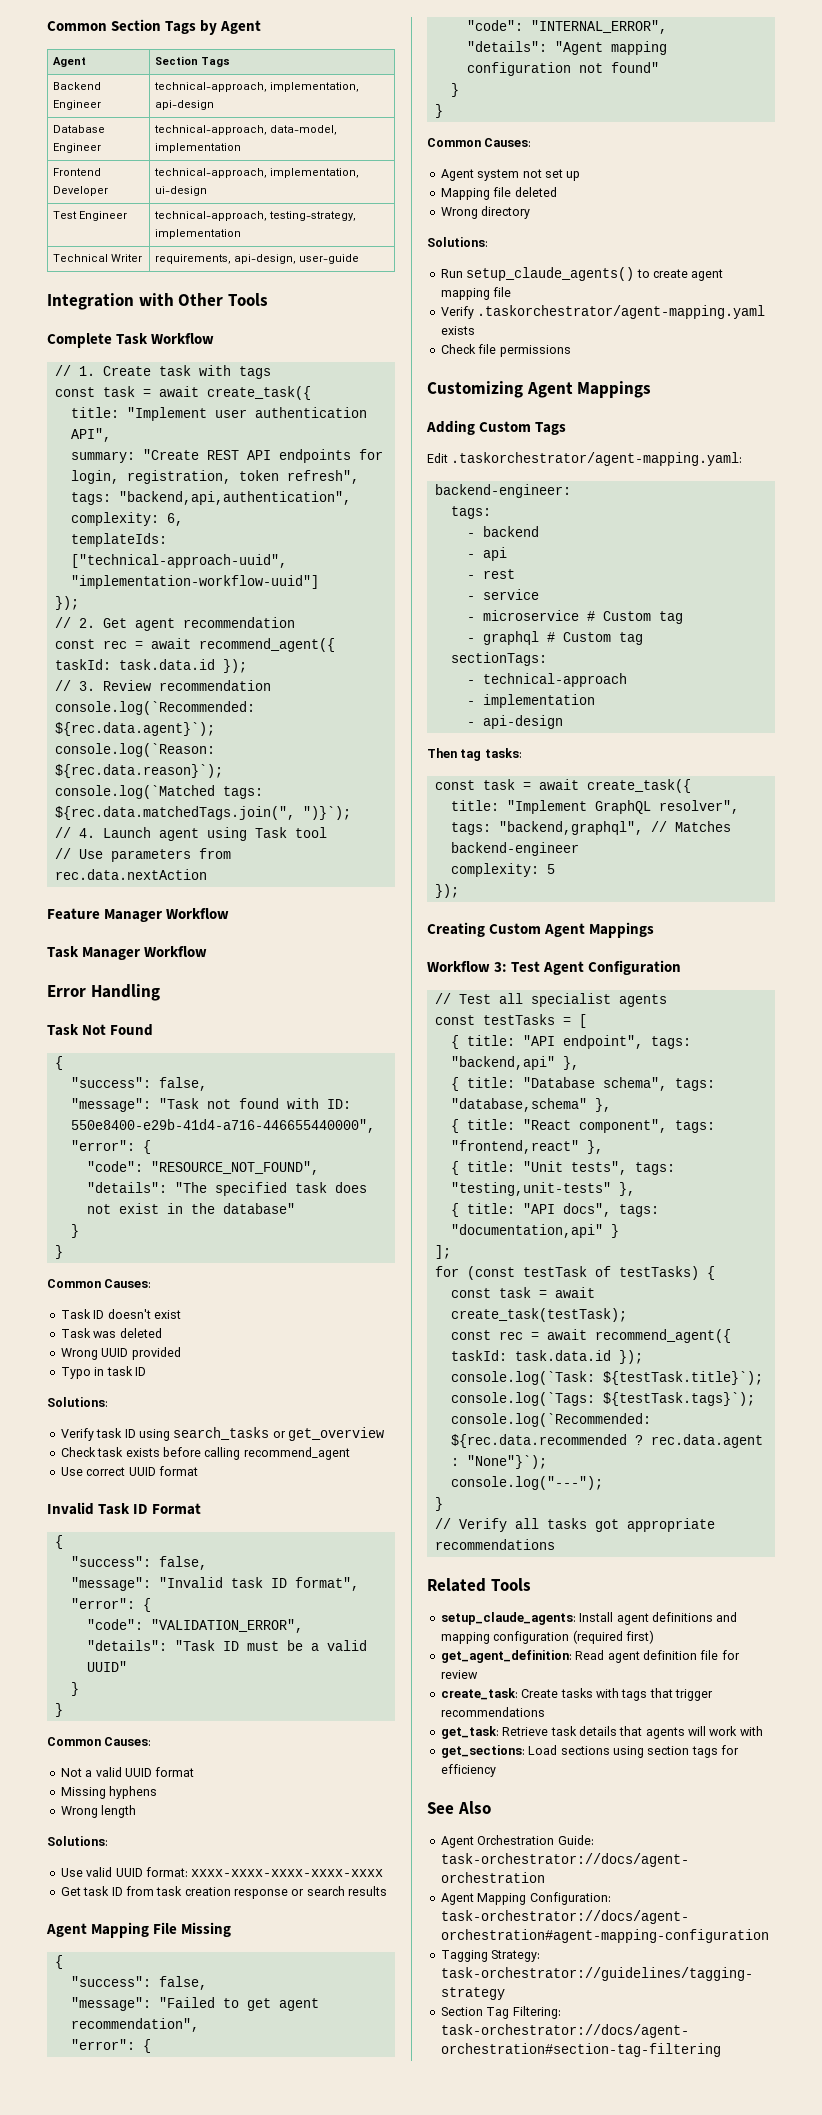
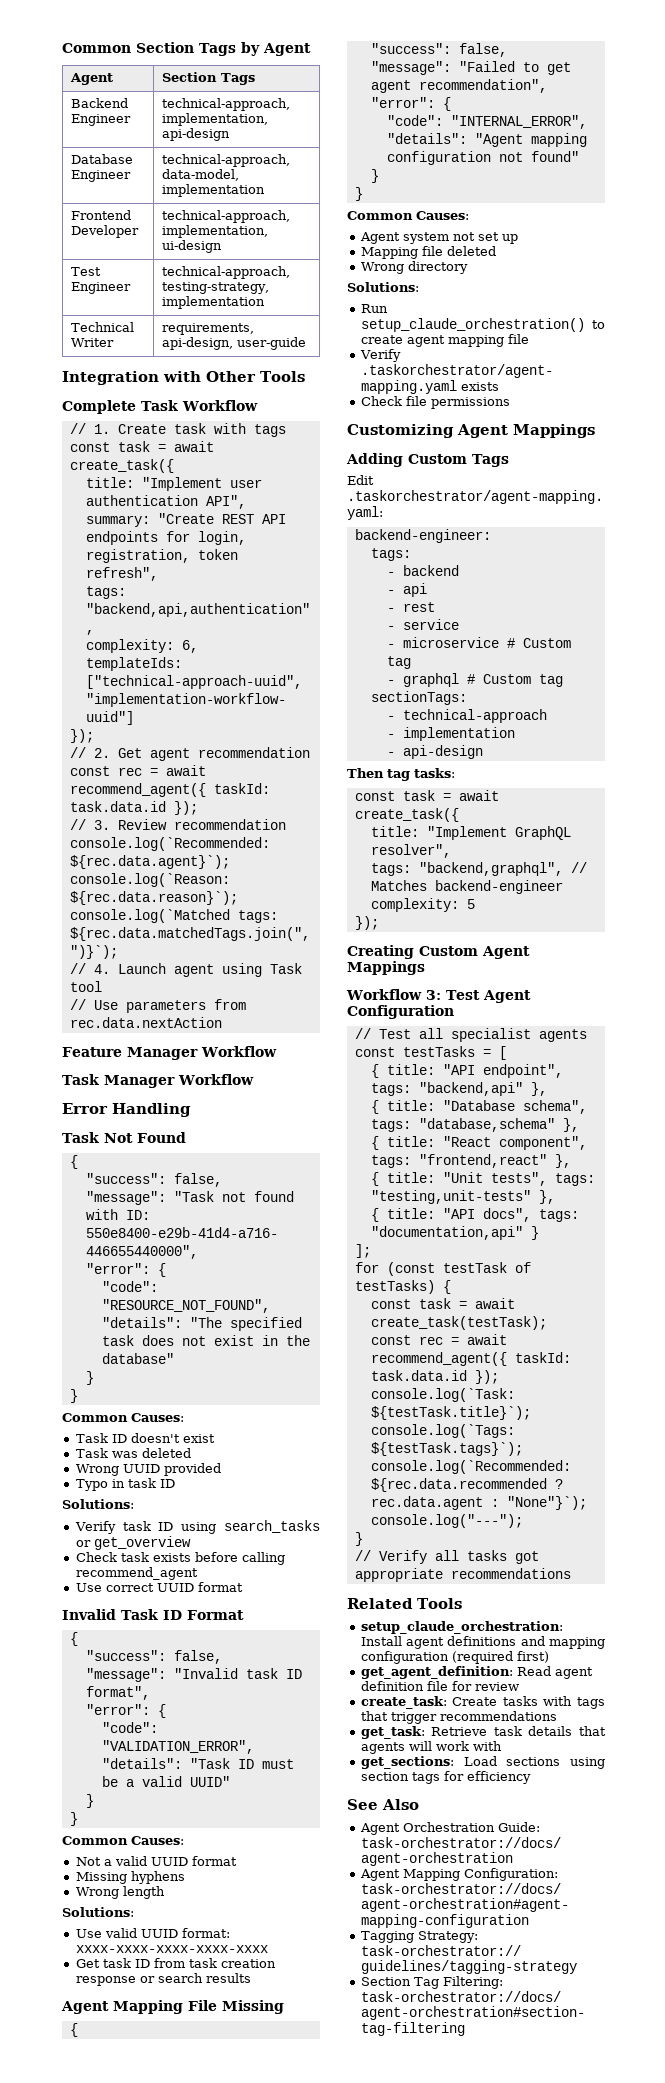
[466,267,635,281] setup_claude_agents() -> [360,318,585,332] setup_claude_orchestration()
[440,1612,576,1625] setup_claude_agents: -> [360,1621,563,1634] setup_claude_orchestration:

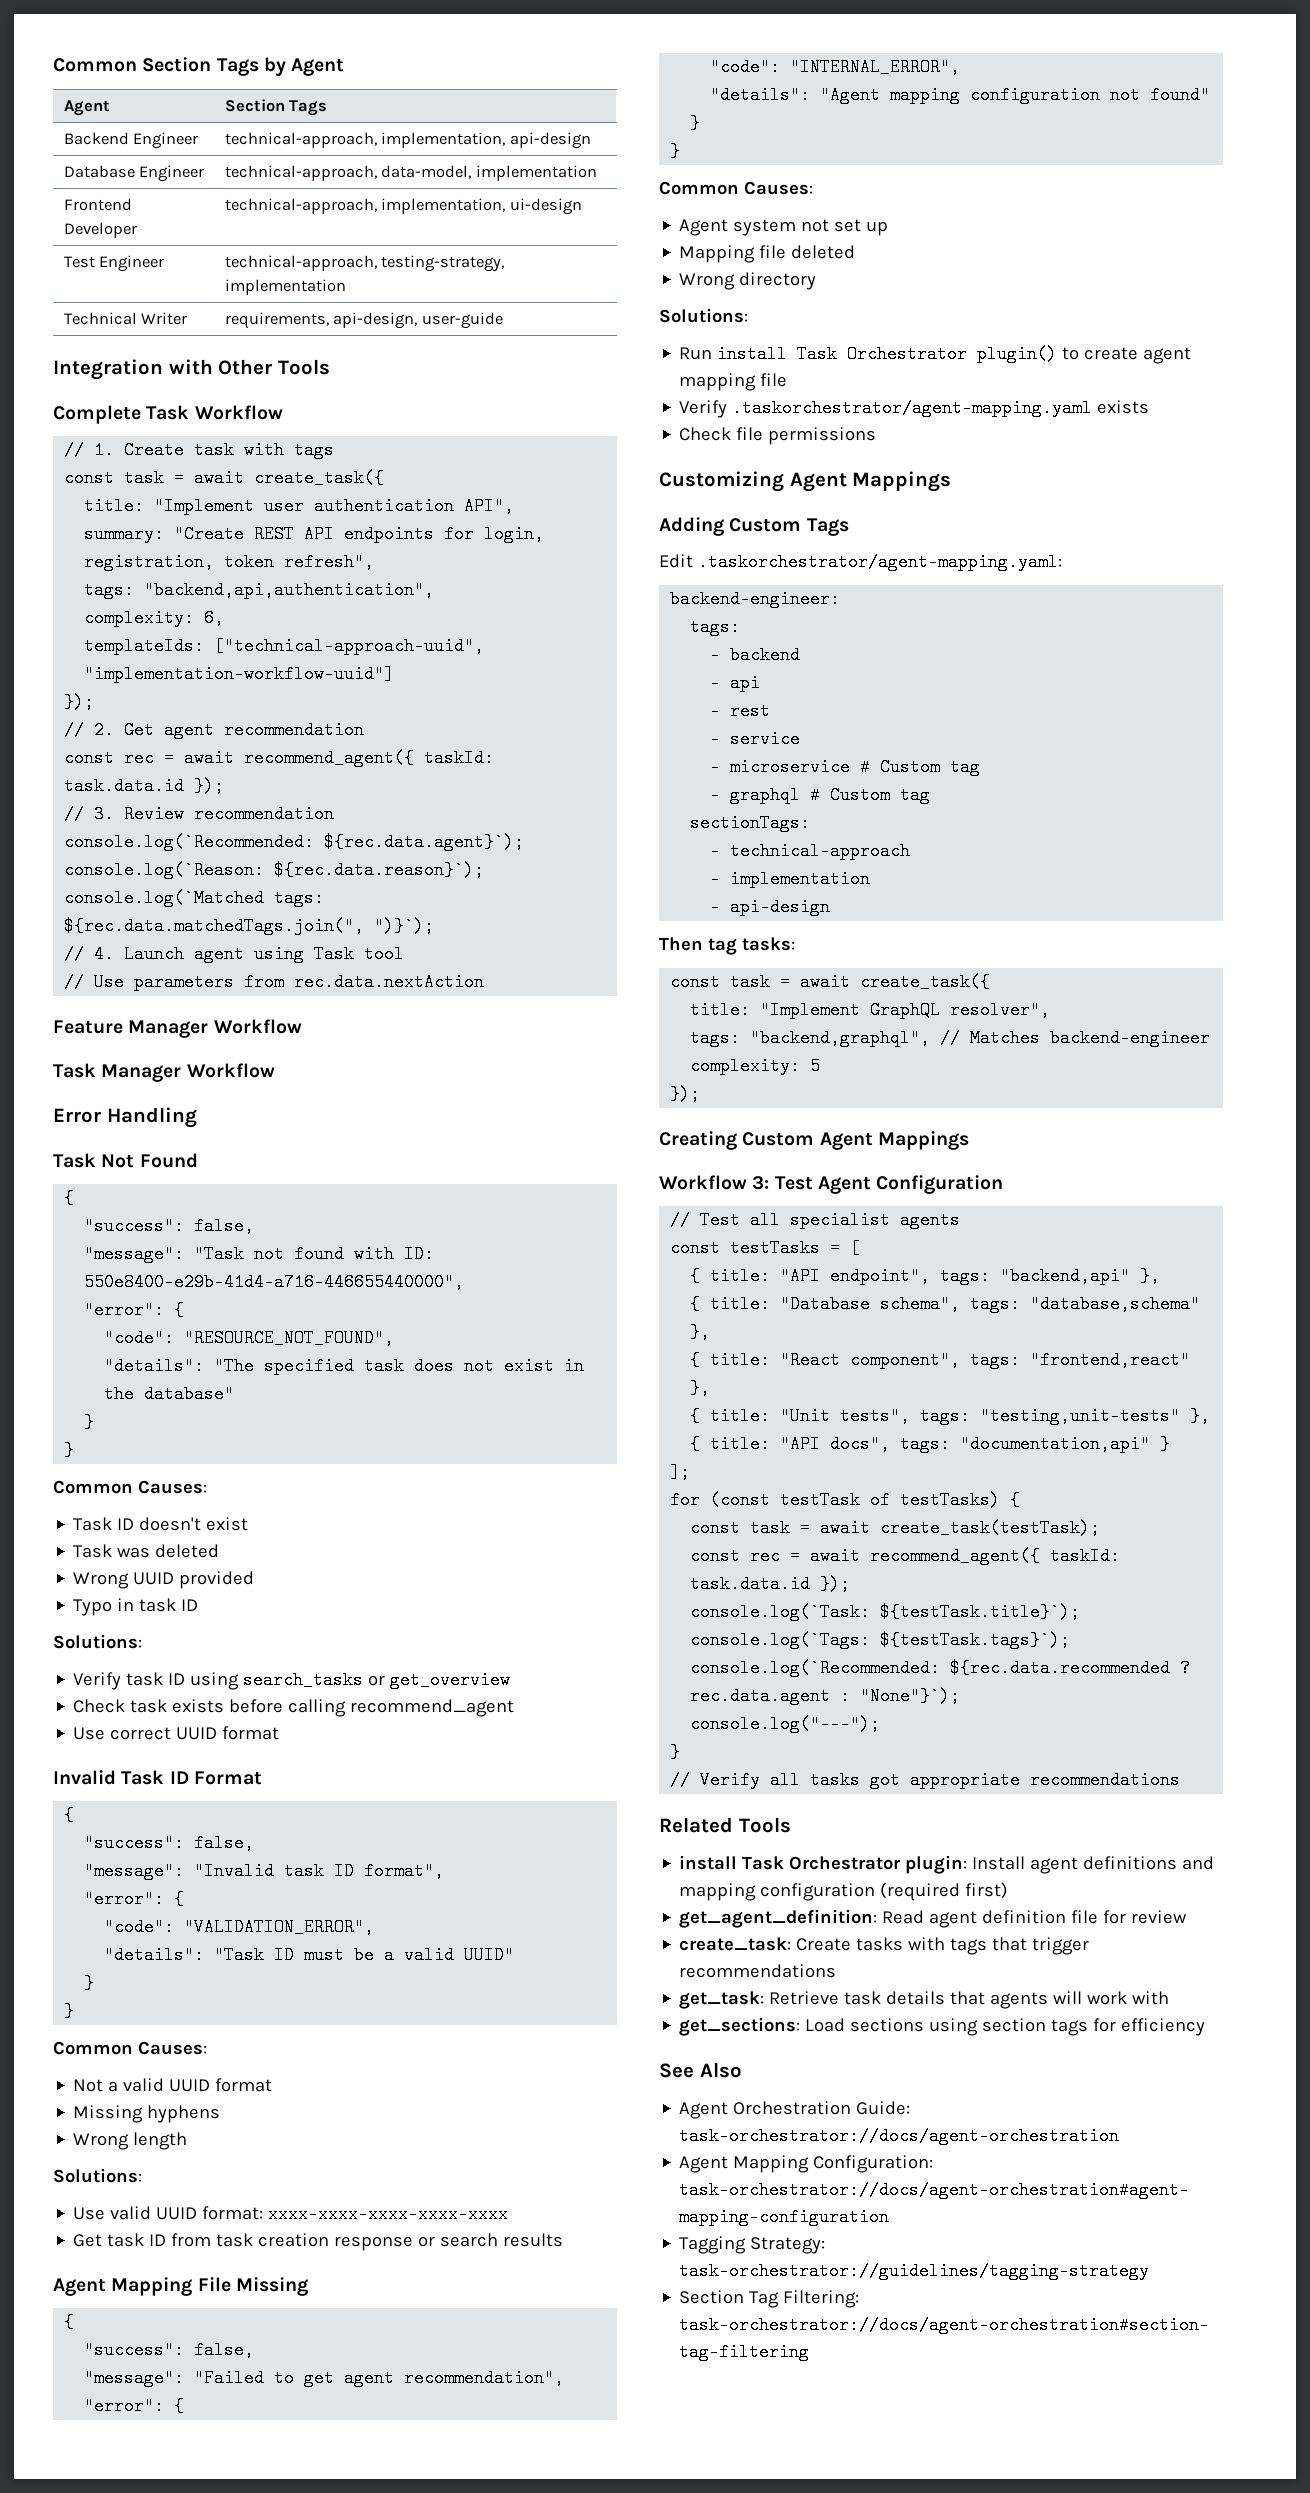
[360,318,585,332] setup_claude_orchestration() -> [717,345,1058,363] install Task Orchestrator plugin()
[360,1621,563,1634] setup_claude_orchestration: -> [679,1855,968,1874] install Task Orchestrator plugin:

